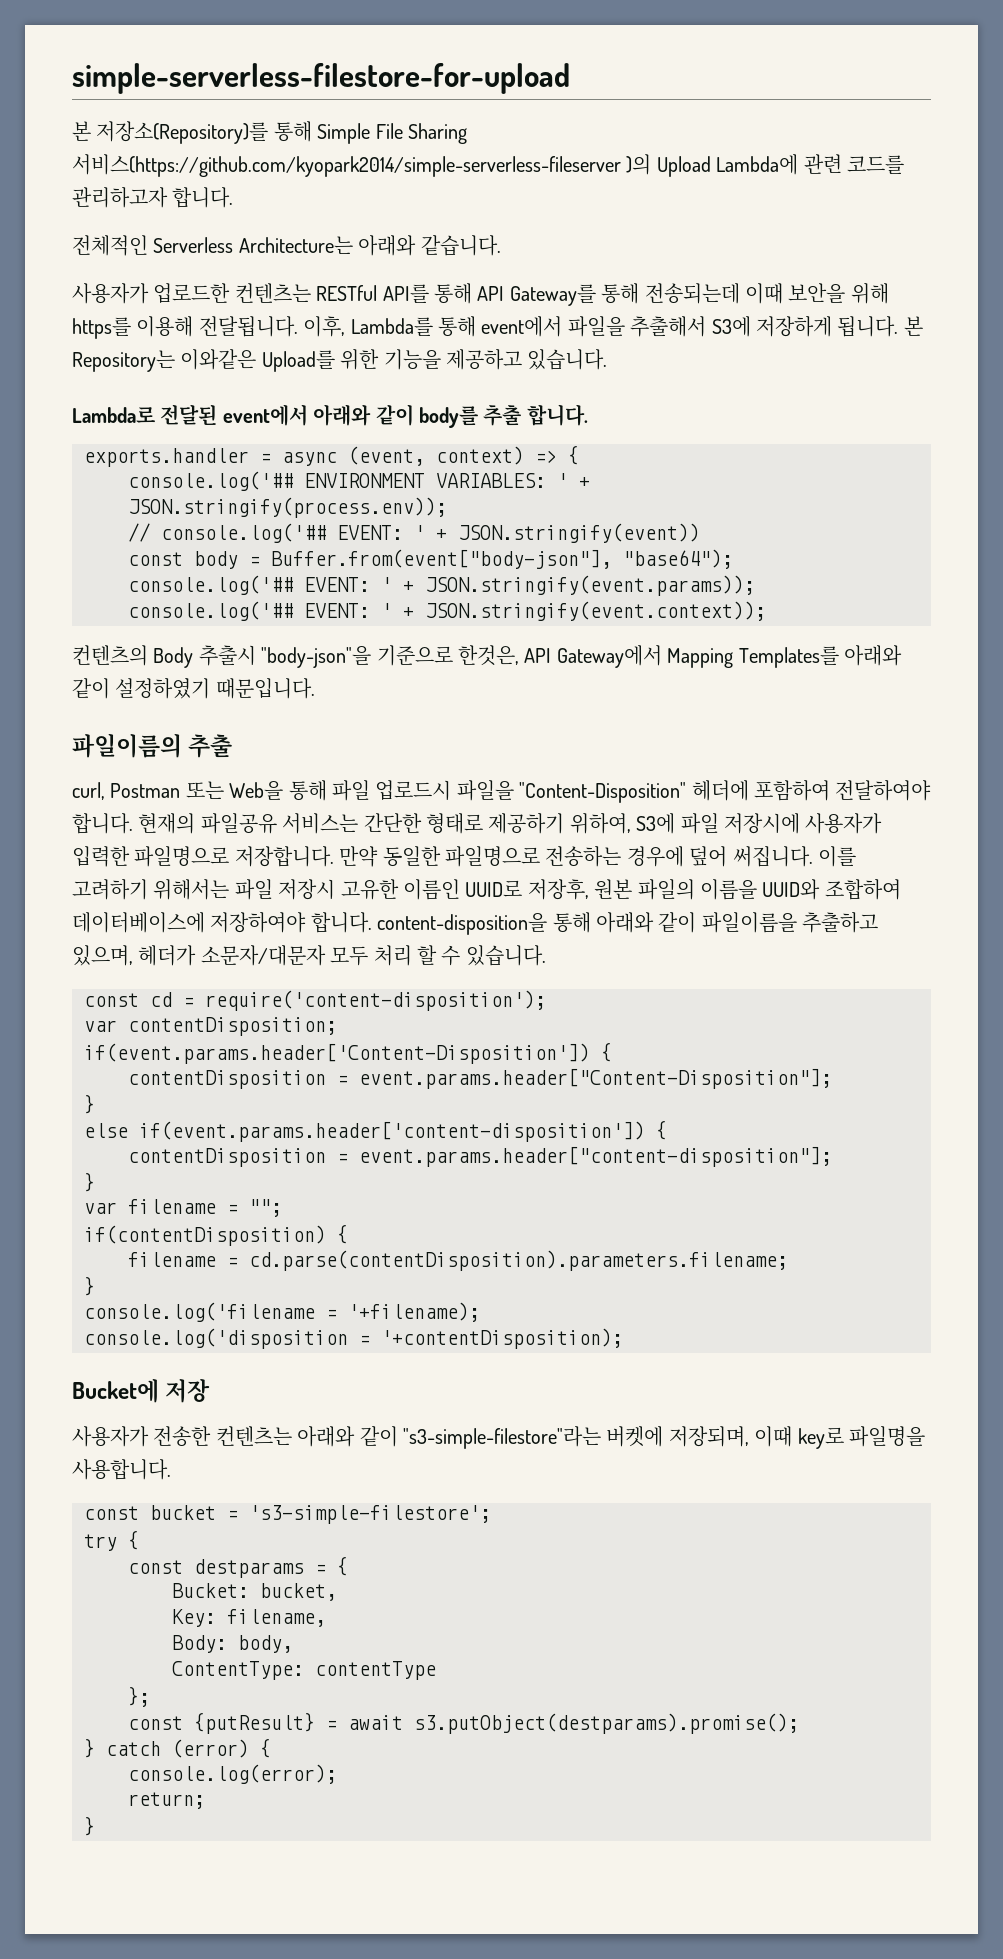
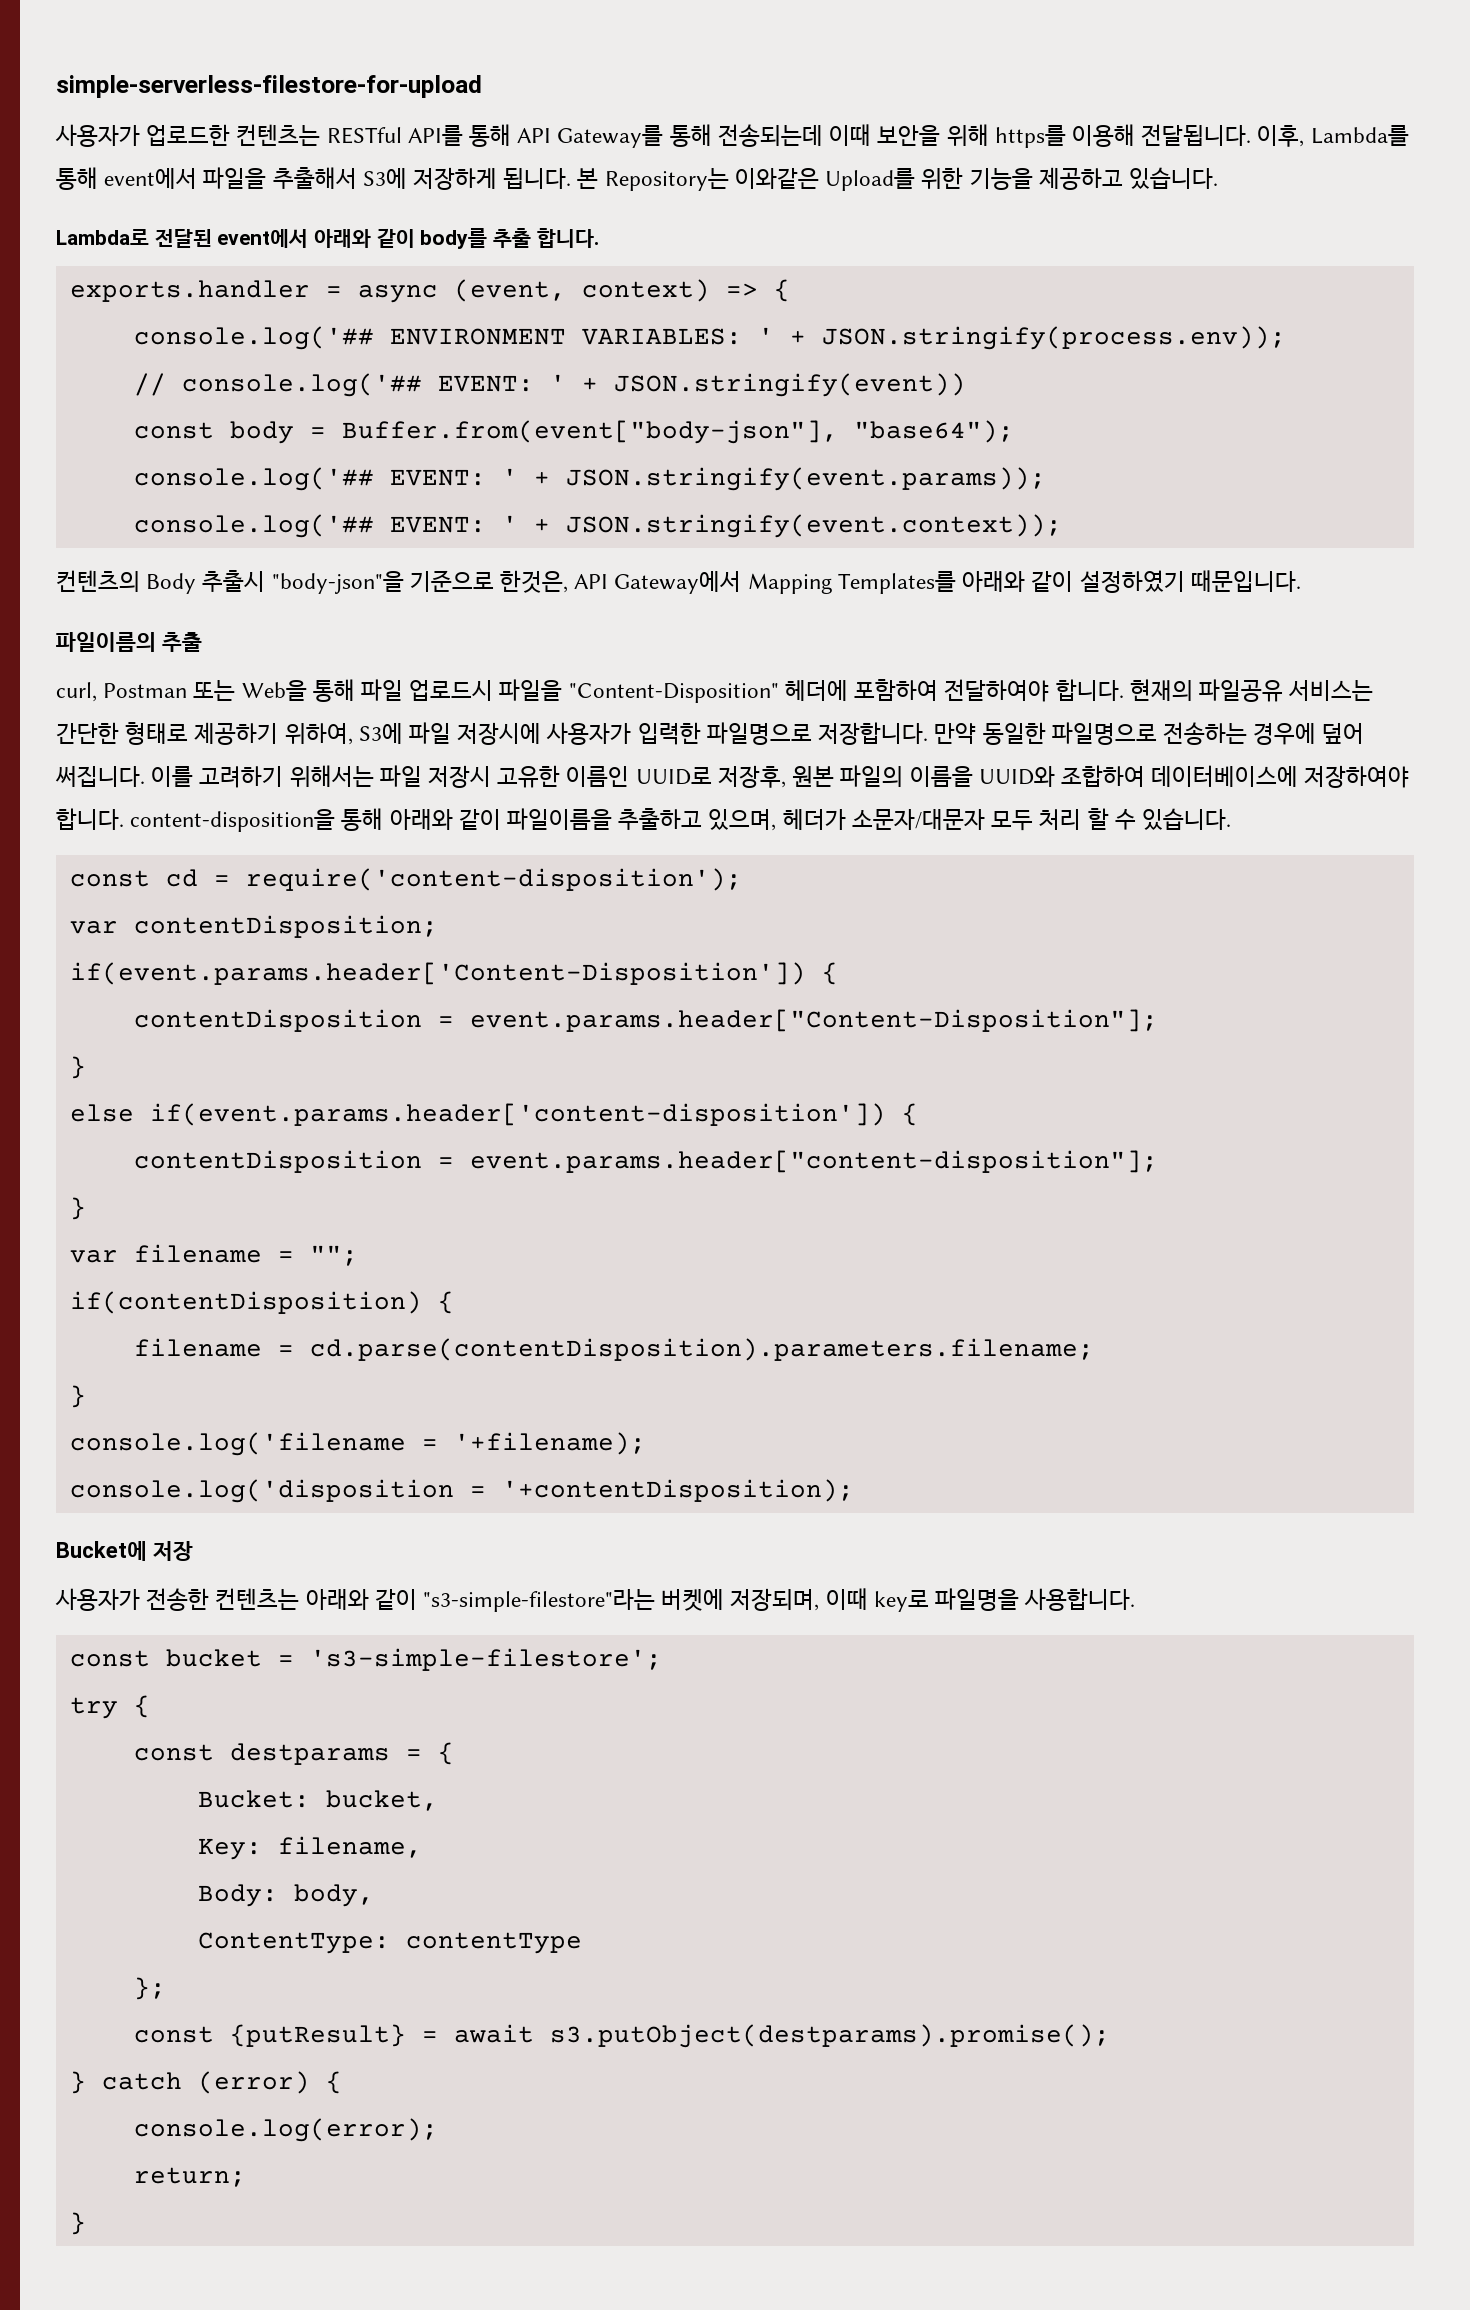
[72,121,467,144] [72,154,904,177] [72,187,234,208] [72,235,501,256] // 본 저장소(Repository)를 통해 Simple File Sharing 서비스(https://github.com/kyopark2014/simple-serverless-fileserver )의 Upload Lambda에 관련 코드를 관리하고자 합니다. // 전체적인 Serverless Architecture는 아래와 같습니다. -> (482, 86) none

